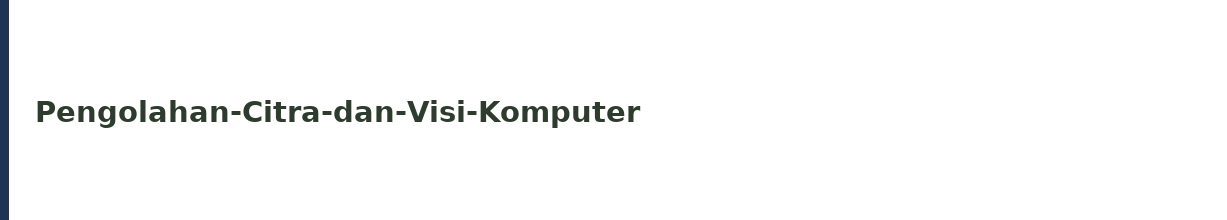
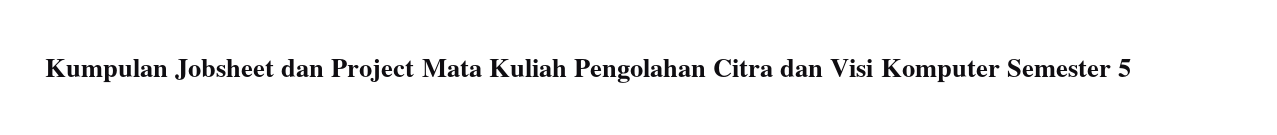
[35,100,641,128] Pengolahan-Citra-dan-Visi-Komputer -> [45,59,1131,83] Kumpulan Jobsheet dan Project Mata Kuliah Pengolahan Citra dan Visi Komputer Semester 5

